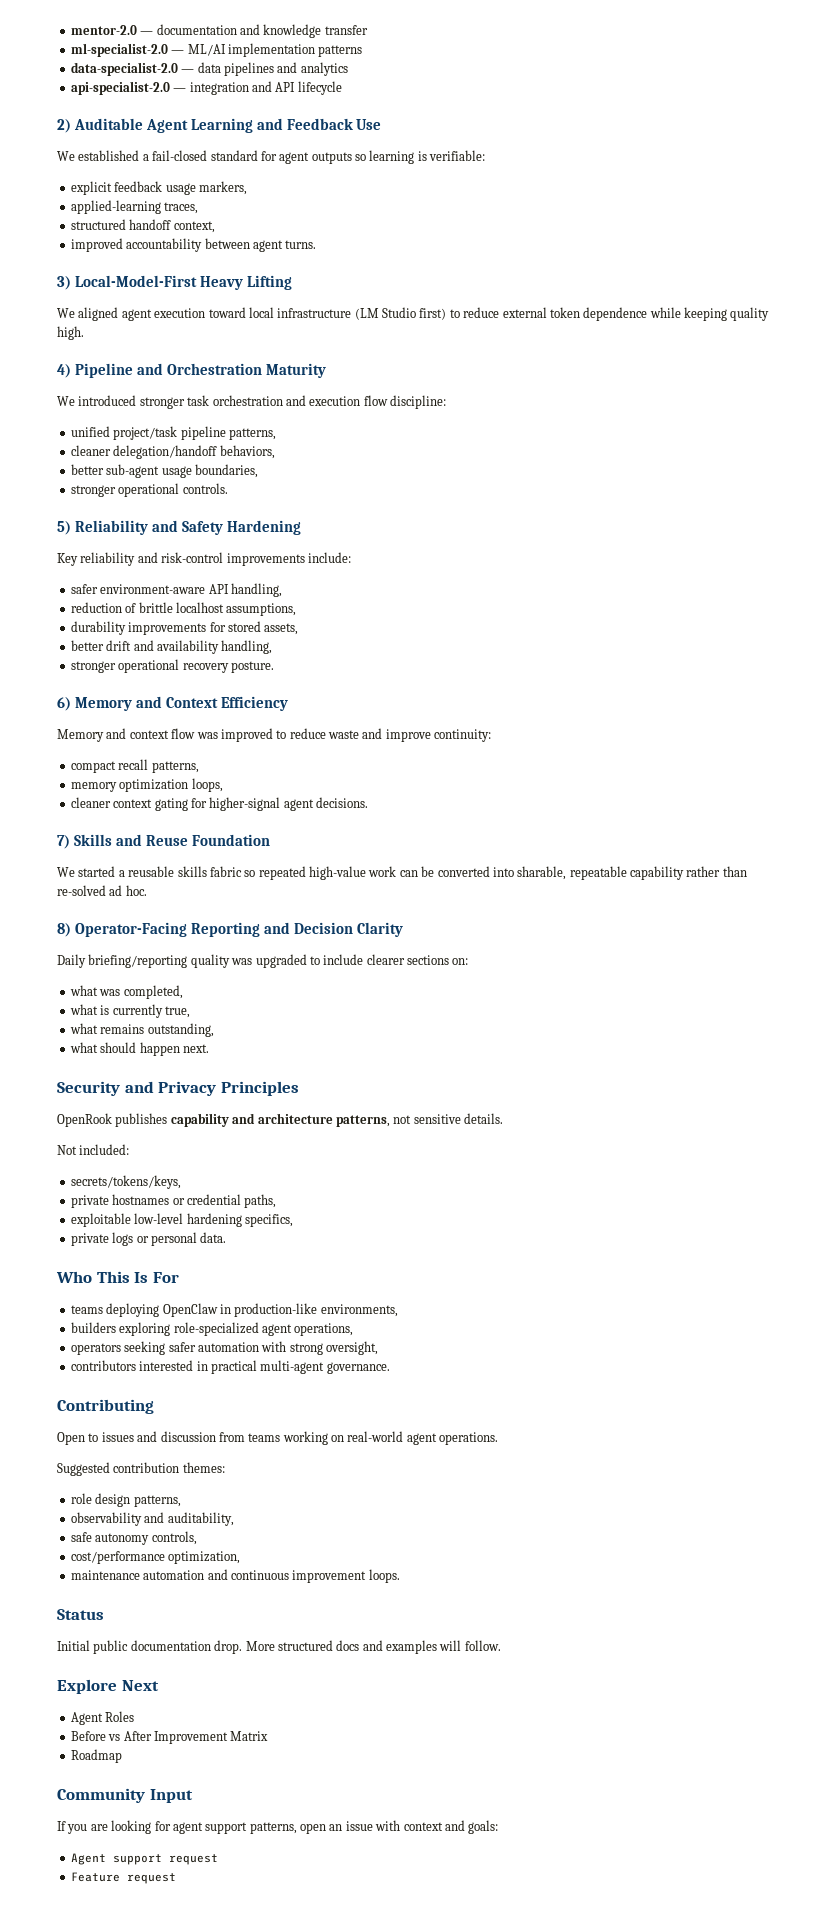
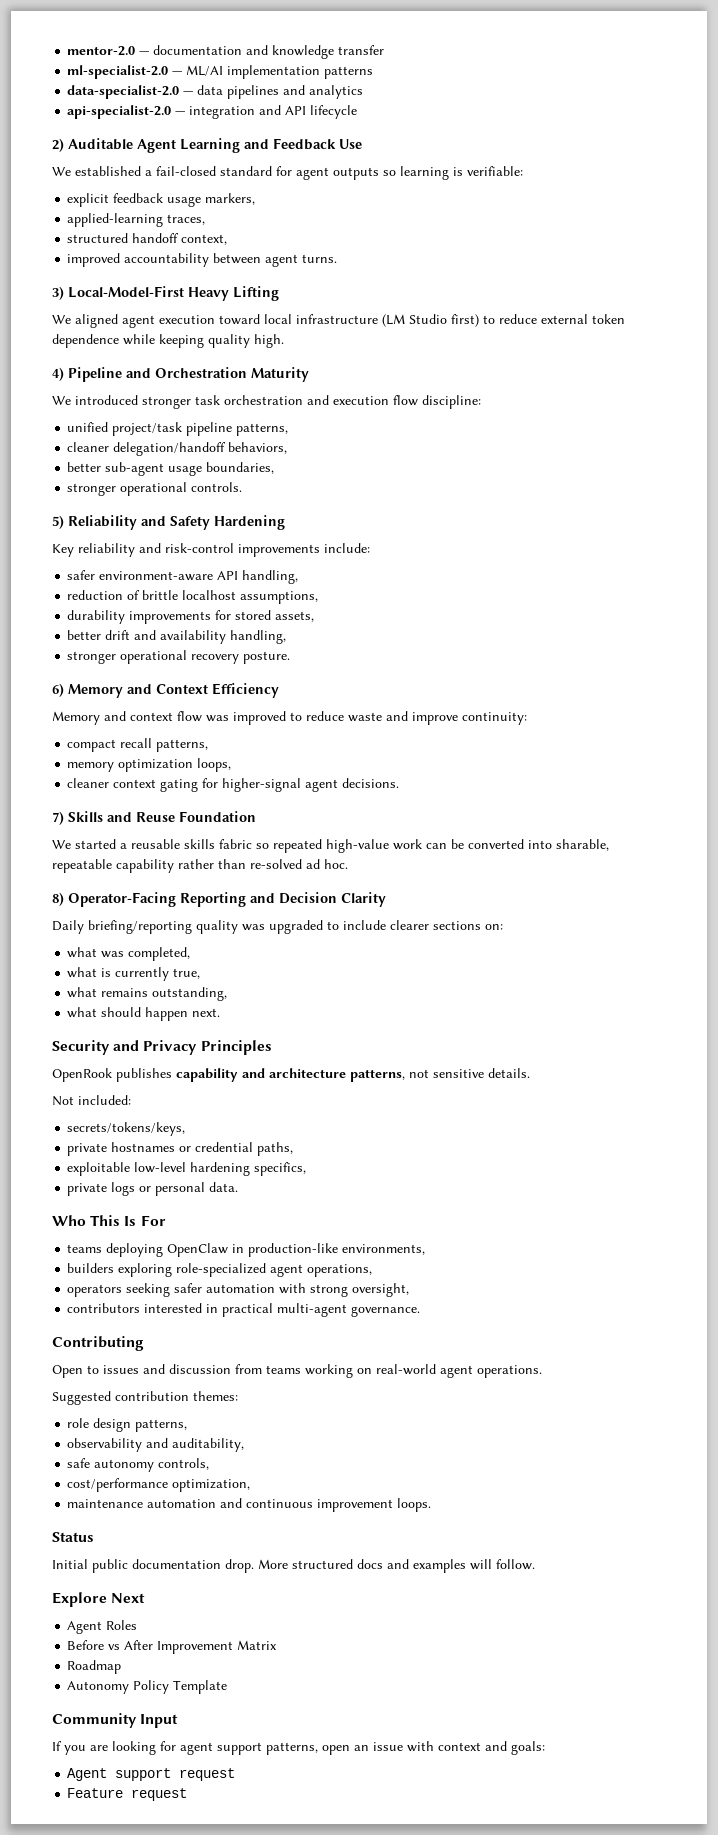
(122, 1756) none -> [67,1680,228,1694] // Autonomy Policy Template

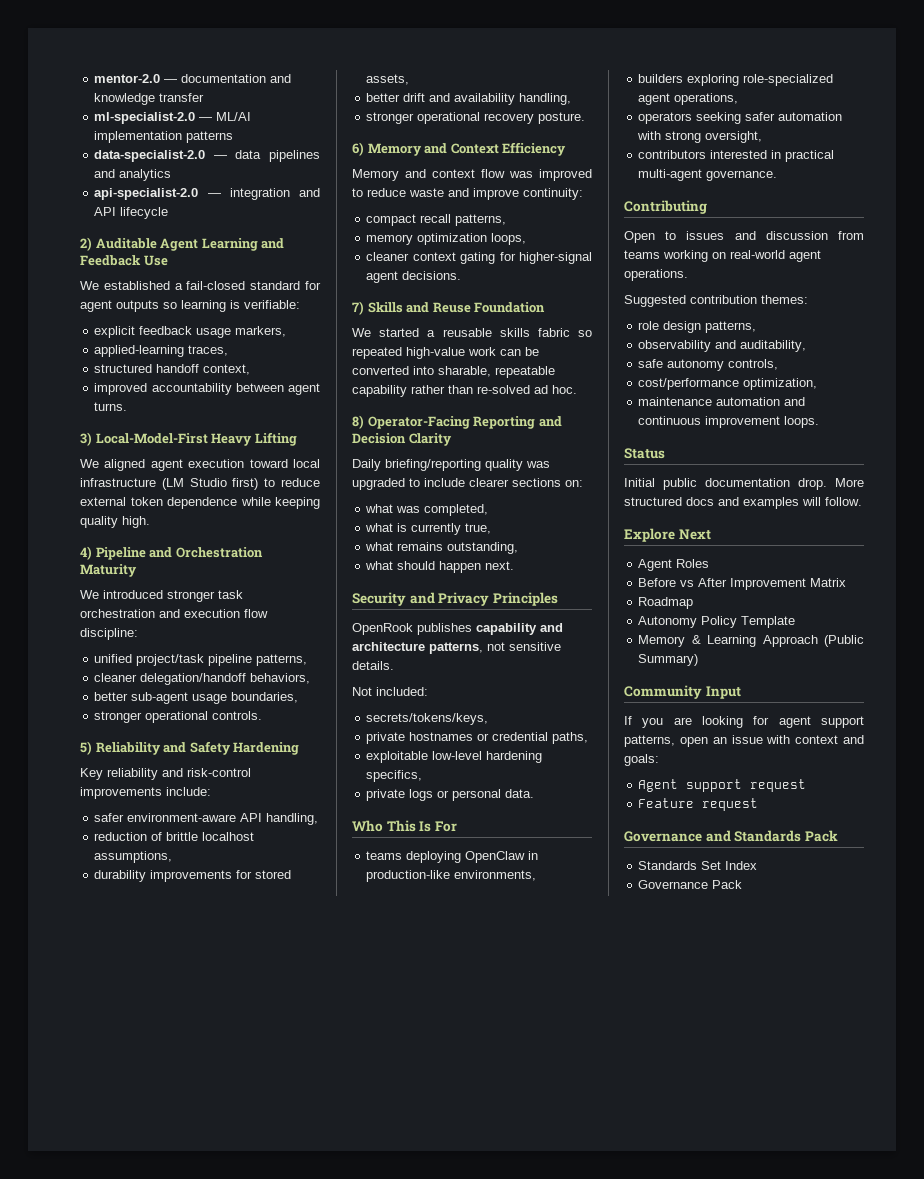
(228, 1687) none -> [638,635,864,647] [638,654,699,666] // Memory & Learning Approach (Public Summary)
(188, 1794) none -> [624,830,838,842] [638,861,758,870] [638,880,743,889] // Governance and Standards Pack // Standards Set Index // Governance Pack

